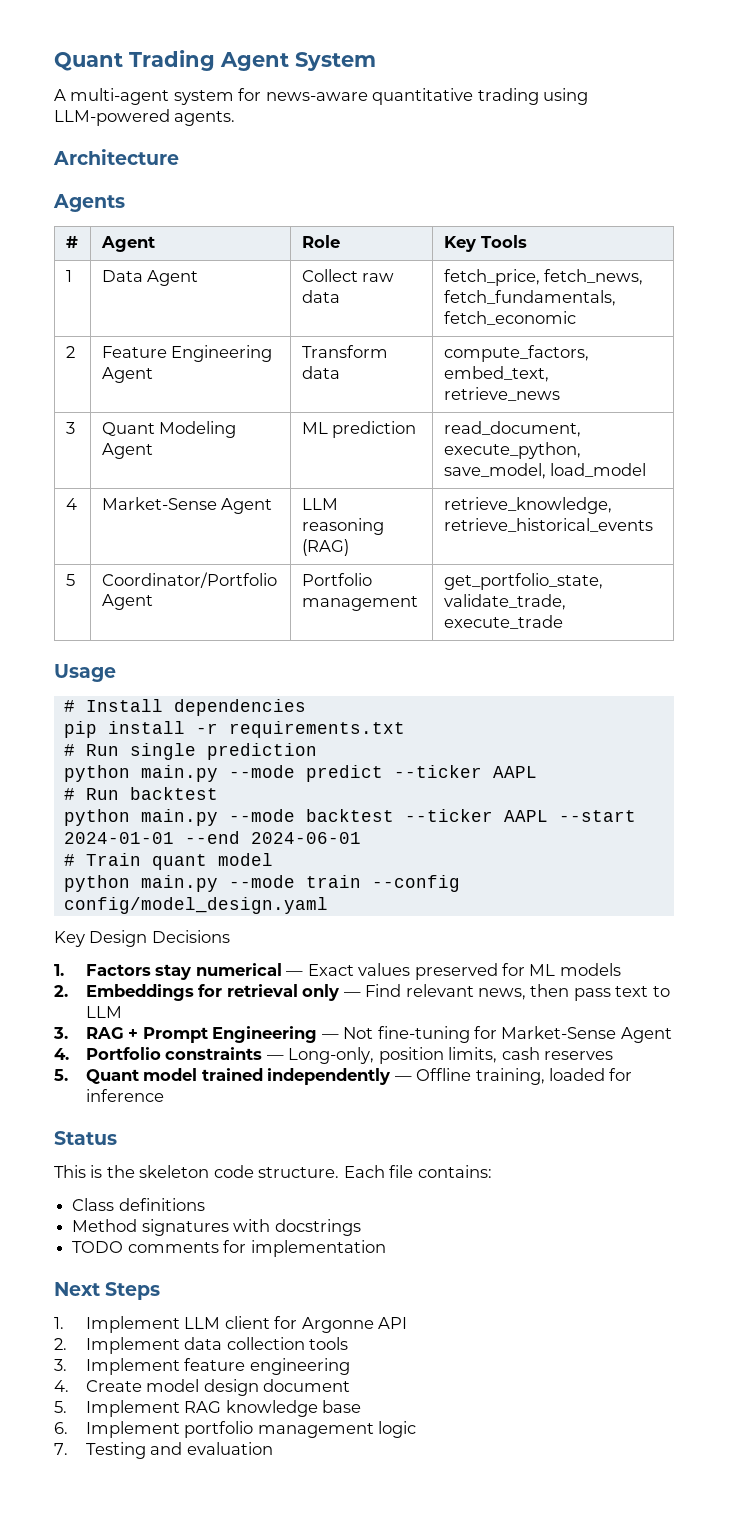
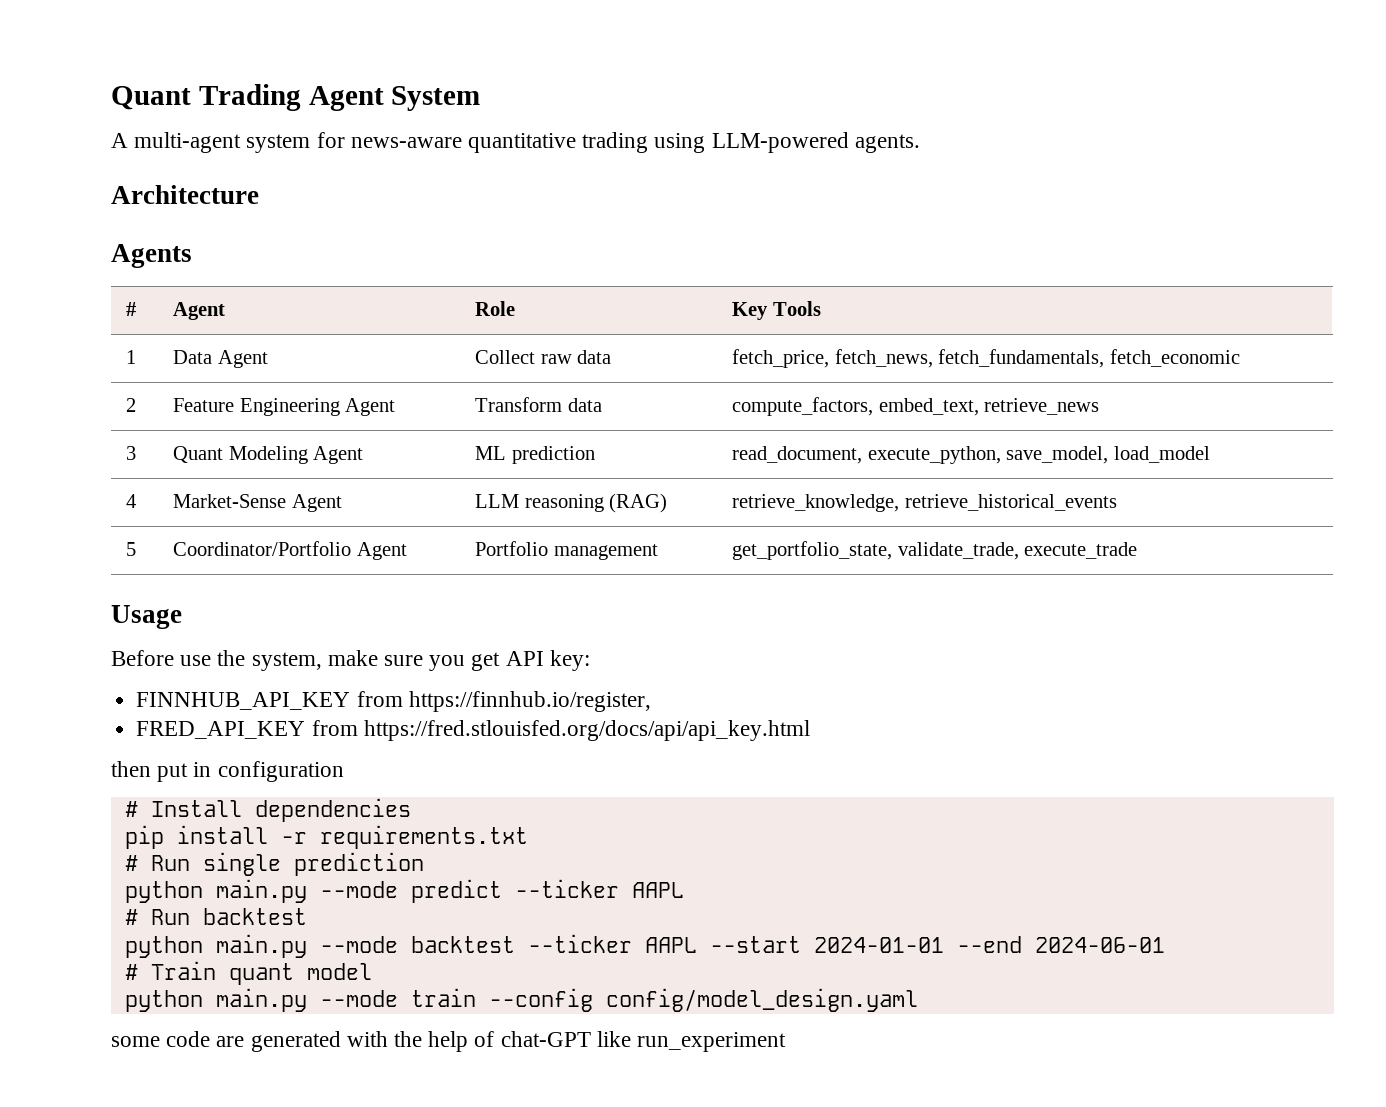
(116, 673) none -> [111,650,590,671] [136,691,651,712] [136,720,810,741] [111,761,344,782] // Before use the system, make sure you get API key: // FINNHUB_API_KEY from https://finnhub.io/register, // FRED_API_KEY from https://fred.stlouisfed.org/docs/api/api_key.html // then put in configuration
[54,930,230,947] [54,963,621,980] [54,984,670,1001] [85,1006,122,1018] [53,1026,672,1043] [54,1047,614,1064] [54,1068,633,1085] [85,1089,164,1102] [54,1131,117,1145] [54,1165,492,1178] [72,1198,205,1211] [72,1219,361,1236] [72,1240,386,1257] [54,1282,161,1300] [54,1316,408,1333] [54,1337,349,1354] [54,1358,350,1375] [54,1379,351,1396] [54,1400,362,1417] [54,1421,417,1438] [54,1442,273,1459] Key Design Decisions // 1. Factors stay numerical — Exact values preserved for ML models // 2. Embeddings for retrieval only — Find relevant news, then pass text to LLM // 3. RAG + Prompt Engineering — Not fine-tuning for Market-Sense Agent // 4. Portfolio constraints — Long-only, position limits, cash reserves // 5. Quant model trained independently — Offline training, loaded for inference // Status // This is the skeleton code structure. Each file contains: // Class definitions // Method signatures with docstrings // TODO comments for implementation // Next Steps // 1. Implement LLM client for Argonne API // 2. Implement data collection tools // 3. Implement feature engineering // 4. Create model design document // 5. Implement RAG knowledge base // 6. Implement portfolio management logic // 7. Testing and evaluation -> [111,1031,787,1052] some code are generated with the help of chat-GPT like run_experiment

